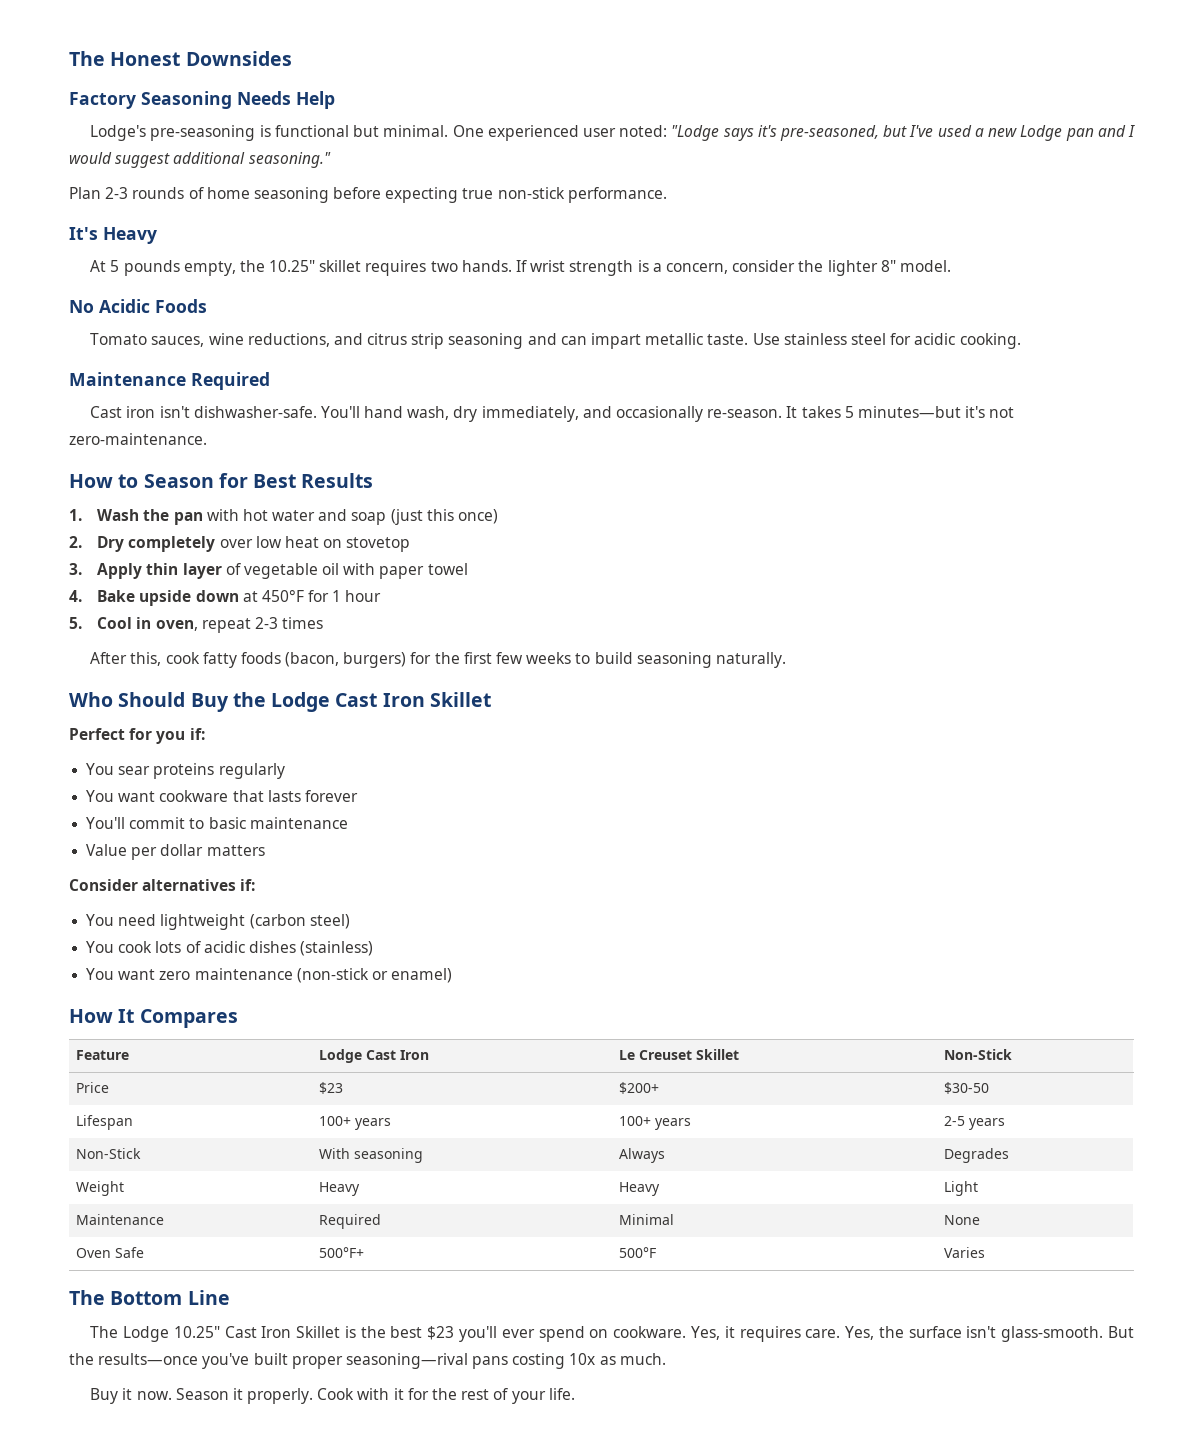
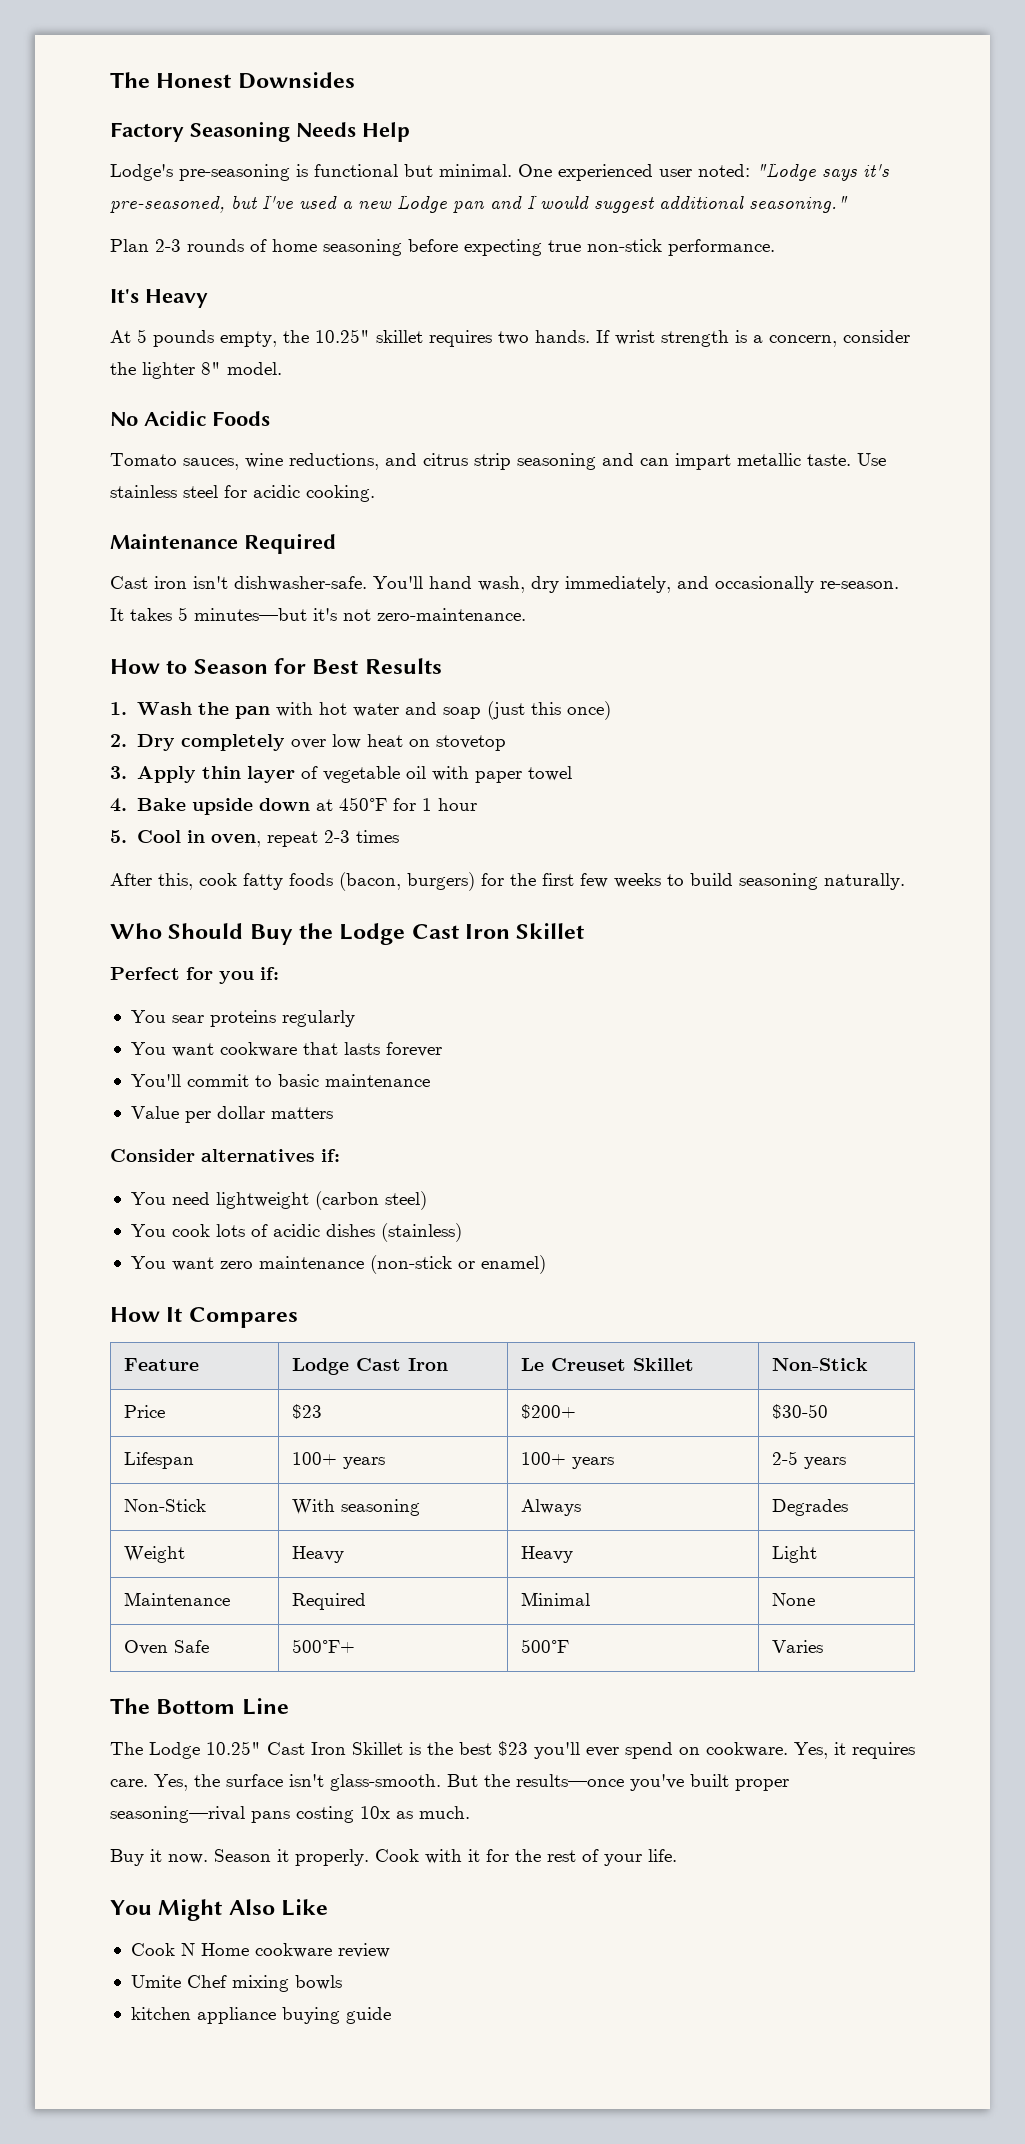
(575, 1394) none -> [110,1899,329,1921] [130,1943,390,1958] [130,1975,342,1992] [130,2007,391,2024] // You Might Also Like // Cook N Home cookware review // Umite Chef mixing bowls // kitchen appliance buying guide

